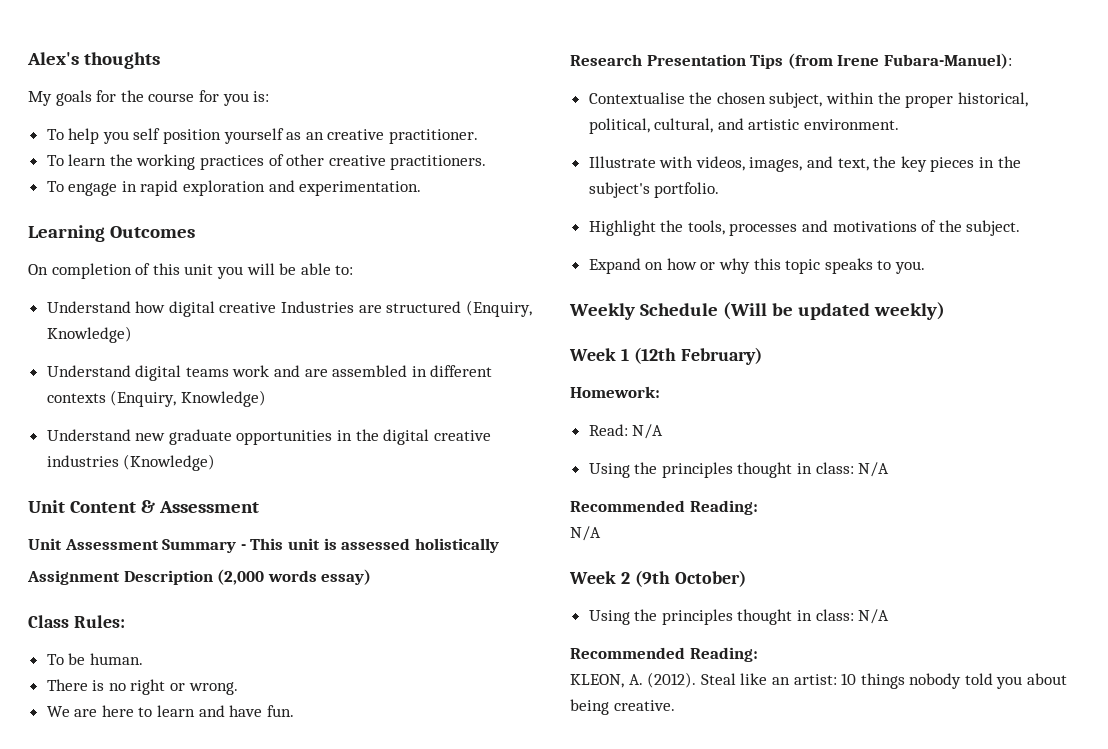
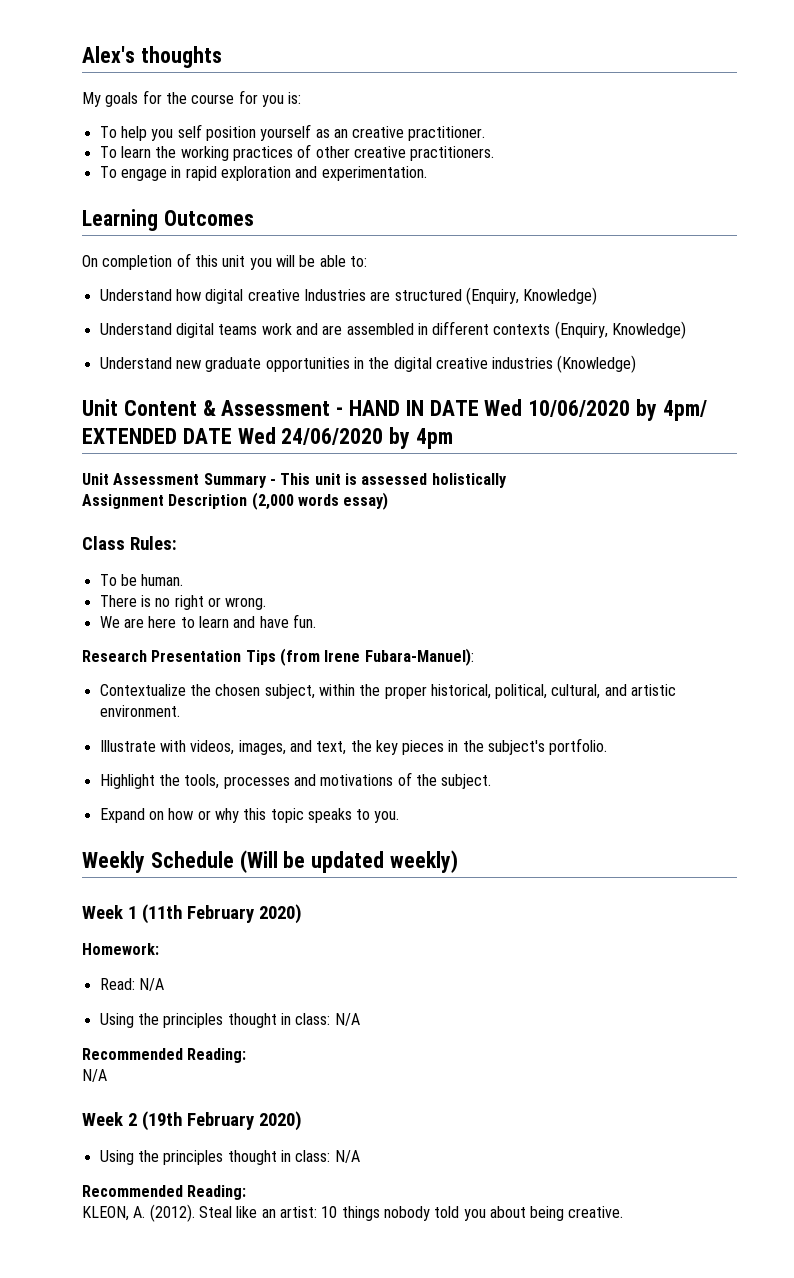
(259, 507) none -> [336,399,707,421] [82,427,454,449] - HAND IN DATE Wed 10/06/2020 by 4pm/ EXTENDED DATE Wed 24/06/2020 by 4pm
[588,92,685,104] Contextualise -> [99,684,186,696] Contextualize
[633,347,762,365] (12th February) -> [141,904,302,924] (11th February 2020)
[634,570,746,587] (9th October) -> [141,1111,302,1131] (19th February 2020)

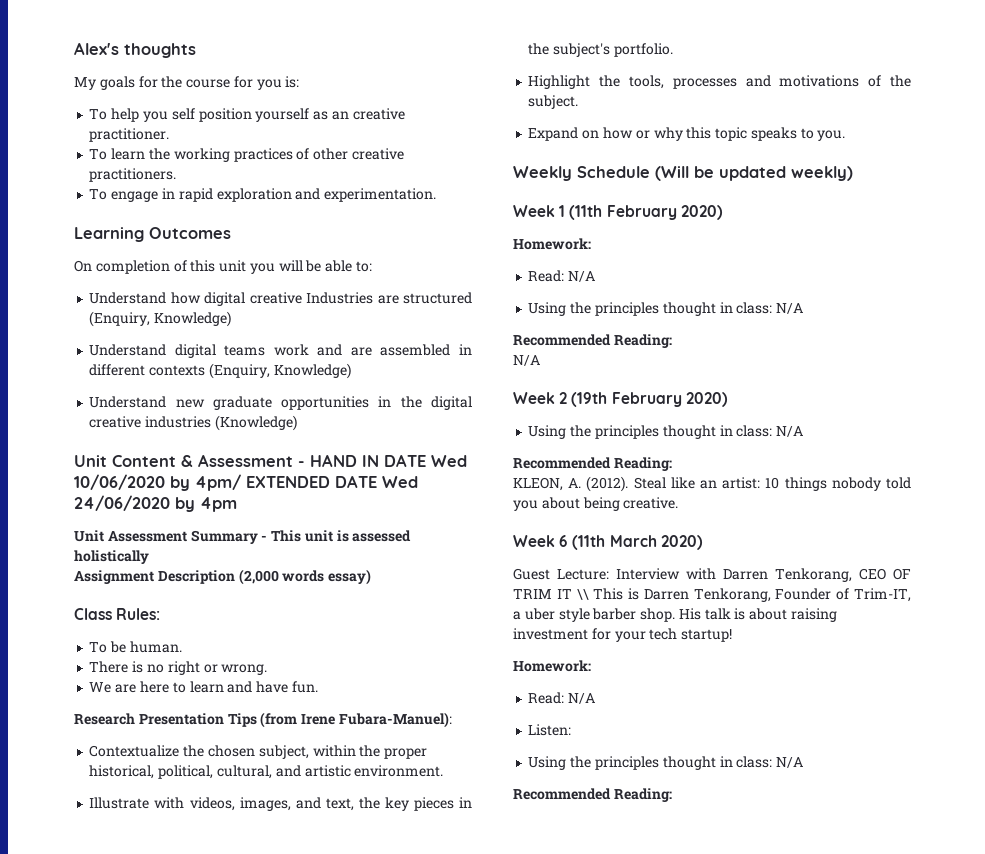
(624, 1212) none -> [513,535,703,550] [513,568,911,582] [513,588,911,602] [513,608,838,622] [513,628,733,642] [513,660,591,672] [528,692,596,704] [528,724,572,736] [528,756,804,770] [513,788,672,802] // Week 6 (11th March 2020) // Guest Lecture: Interview with Darren Tenkorang, CEO OF TRIM IT \\ This is Darren Tenkorang, Founder of Trim-IT, a uber style barber shop. His talk is about raising investment for your tech startup! // Homework: // Read: N/A // Listen: // Using the principles thought in class: N/A // Recommended Reading:

